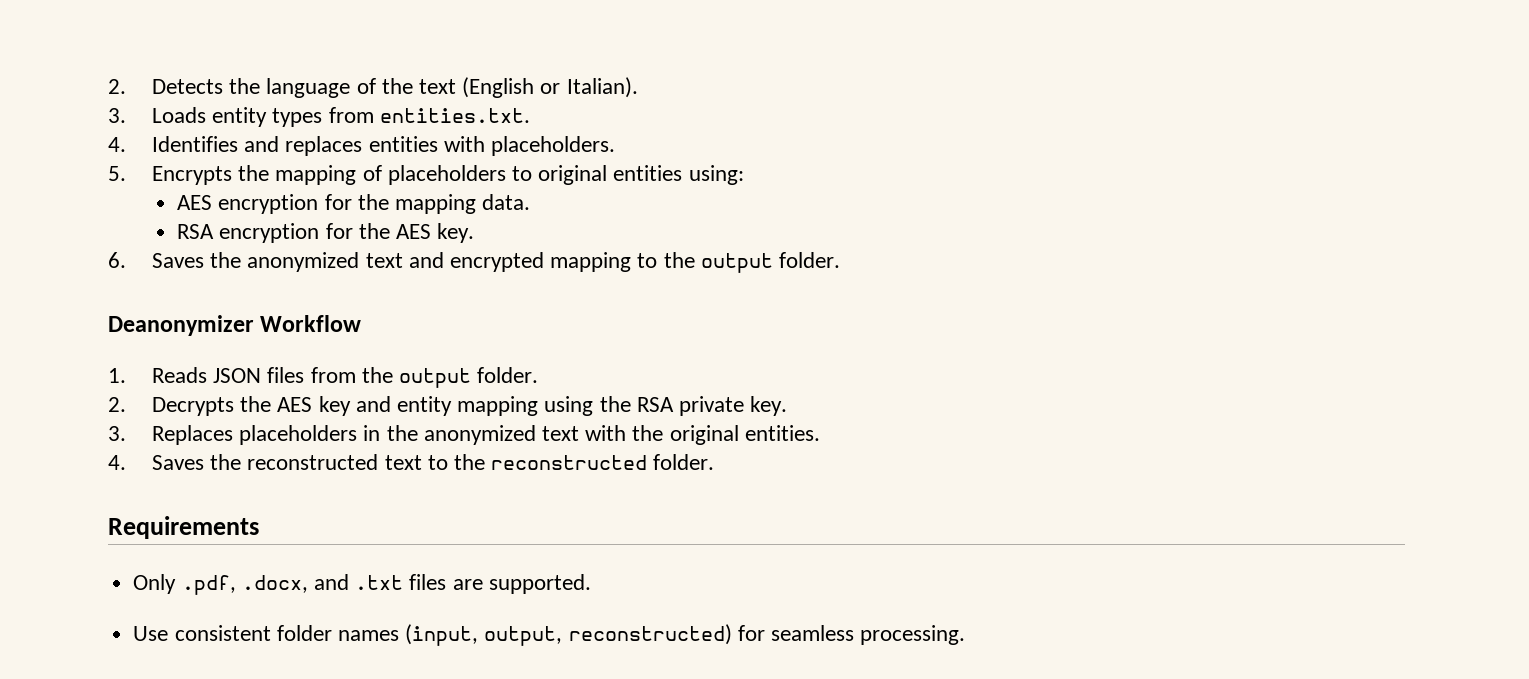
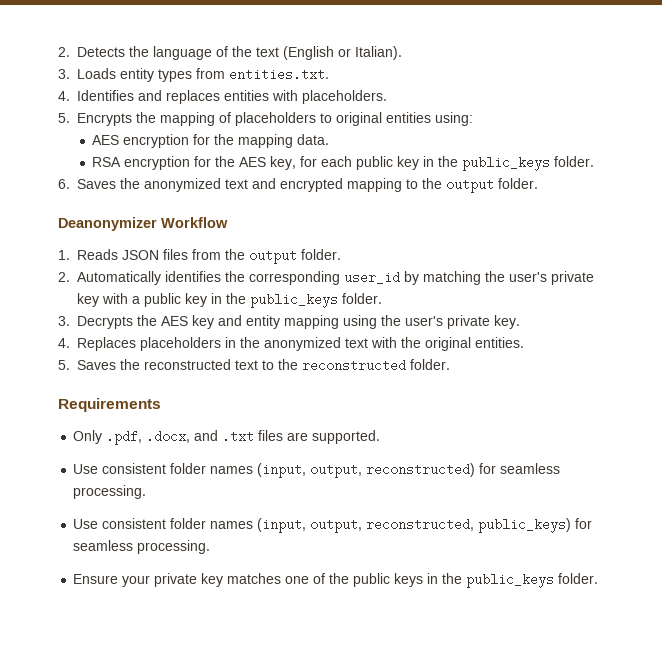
[437,223,475,243] key. -> [270,156,595,171] key, for each public key in the public_keys folder.
(126, 404) none -> [77,271,594,285] [77,293,382,308] [58,316,70,326] Automatically identifies the corresponding user_id by matching the user's private key with a public key in the public_keys folder. // 3.
[636,397,674,412] RSA -> [405,316,443,326] user's
[108,426,126,441] 3. -> [58,338,70,348] 4.
[108,455,126,470] 4. -> [58,360,70,370] 5.
(966, 635) none -> [73,518,593,533] [73,540,211,554] [73,573,599,588] // Use consistent folder names (input, output, reconstructed, public_keys) for seamless processing. // Ensure your private key matches one of the public keys in the public_keys folder.

